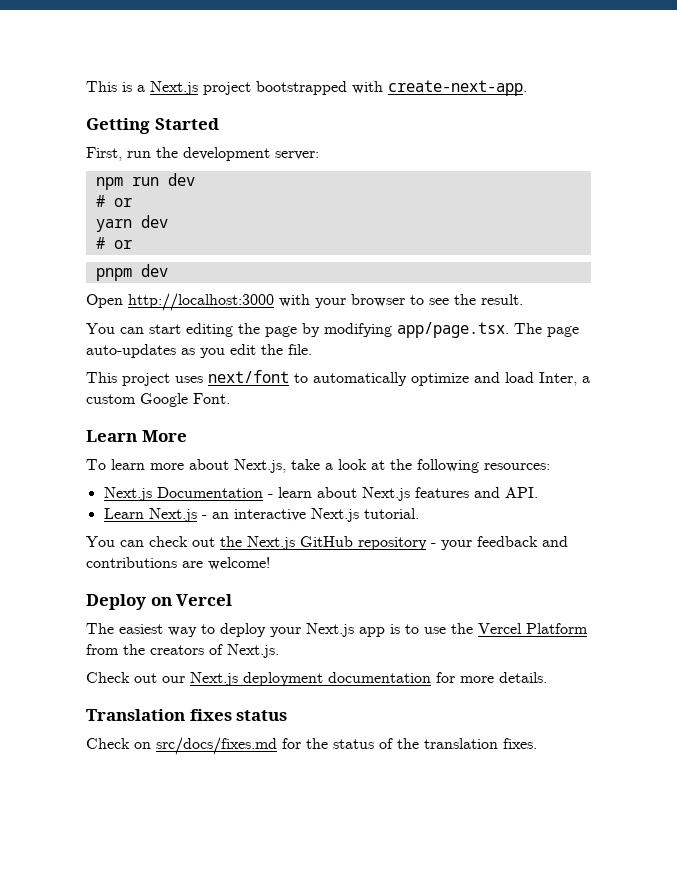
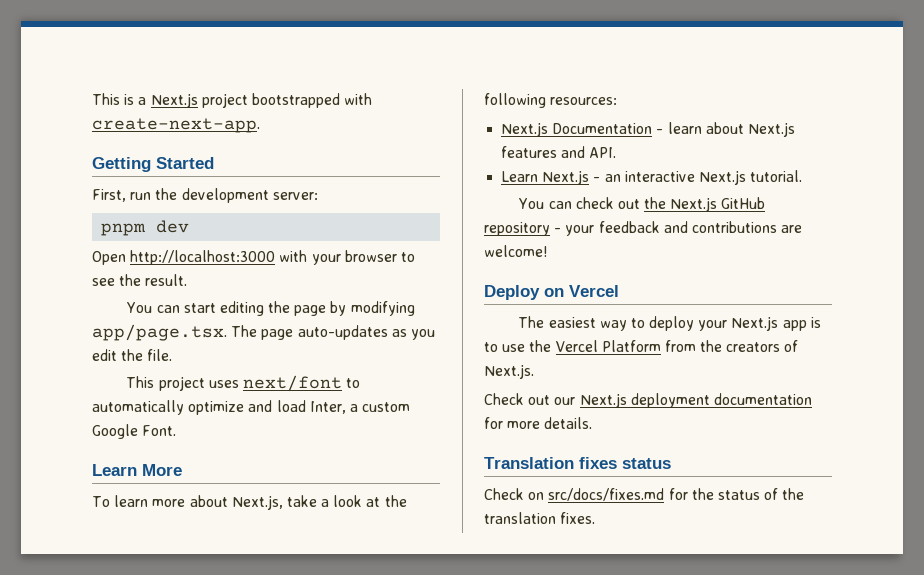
[95,173,195,190] [95,195,132,207] [95,215,168,232] [95,237,132,249] // npm run dev // # or // yarn dev // # or -> (318, 196) none

